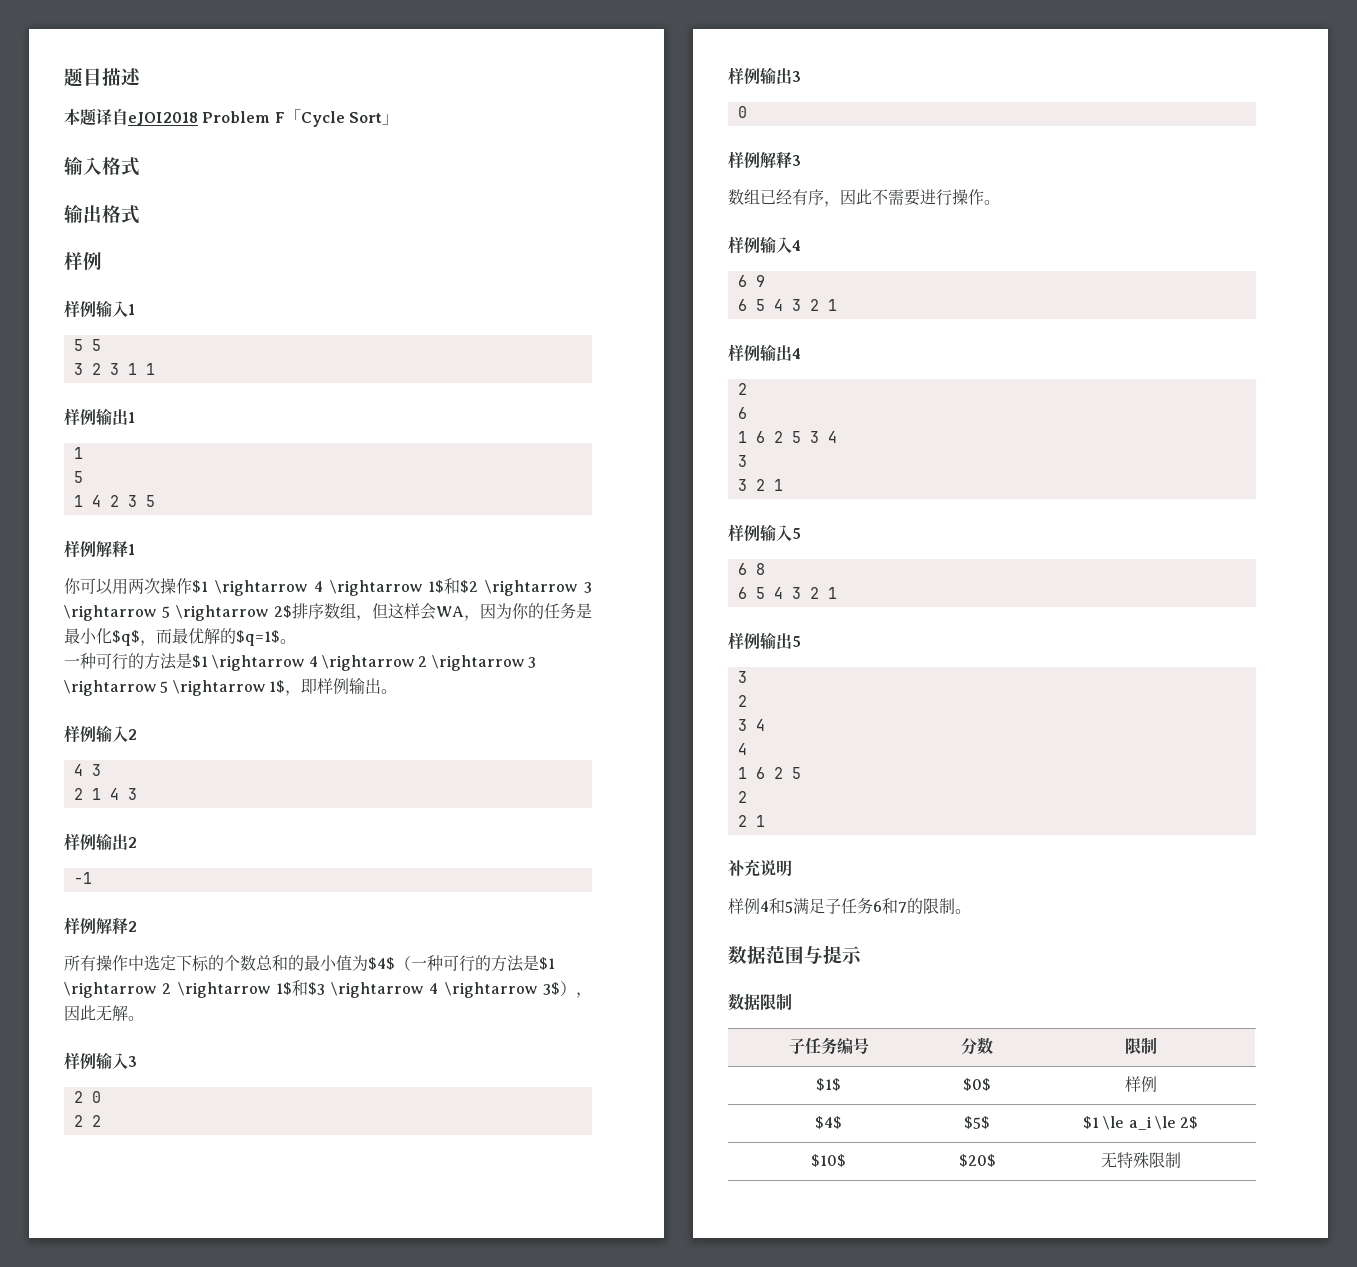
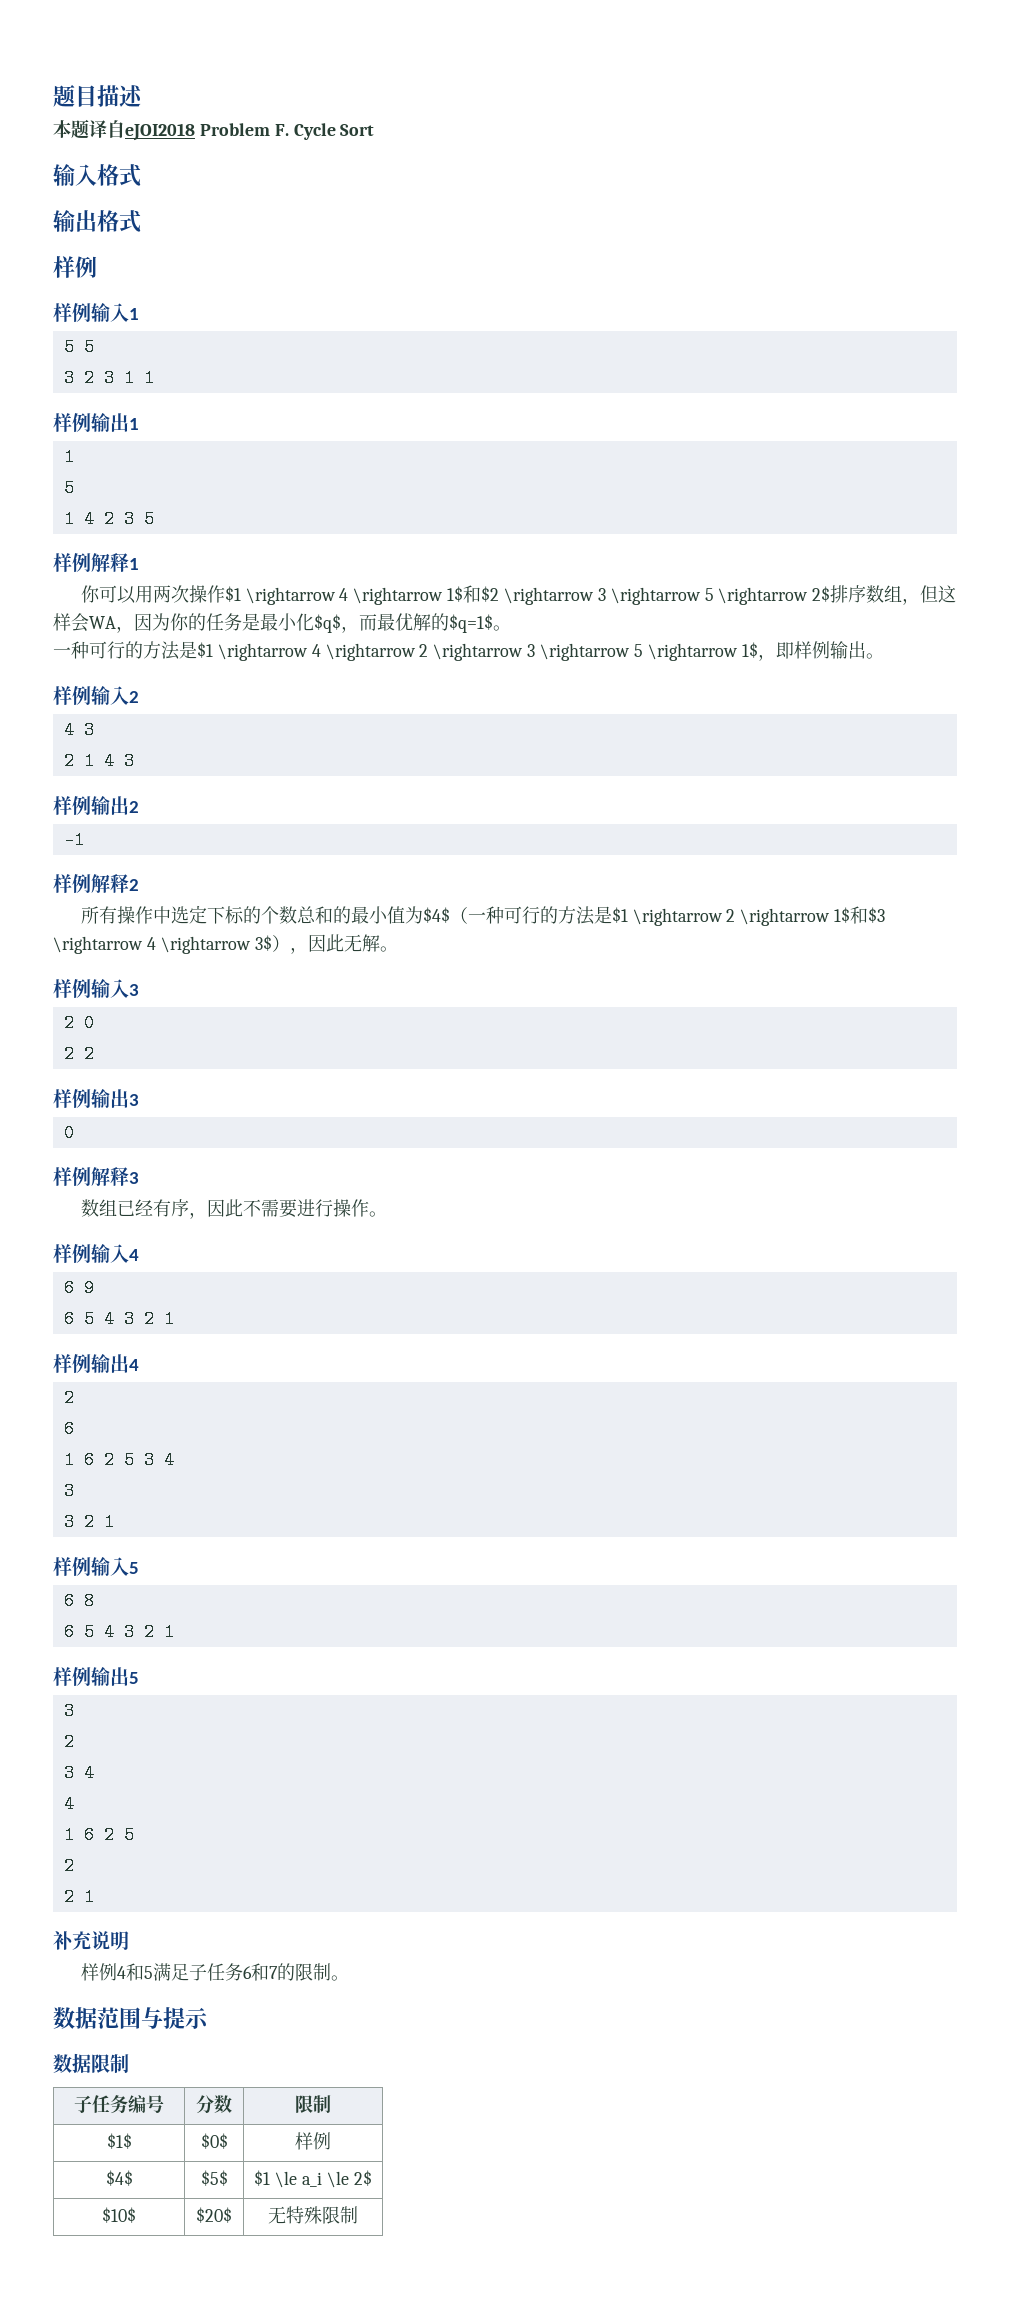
[274,109,301,123] F「 -> [274,124,289,136] F.
[381,114,398,125] 」 -> (375, 130) none

